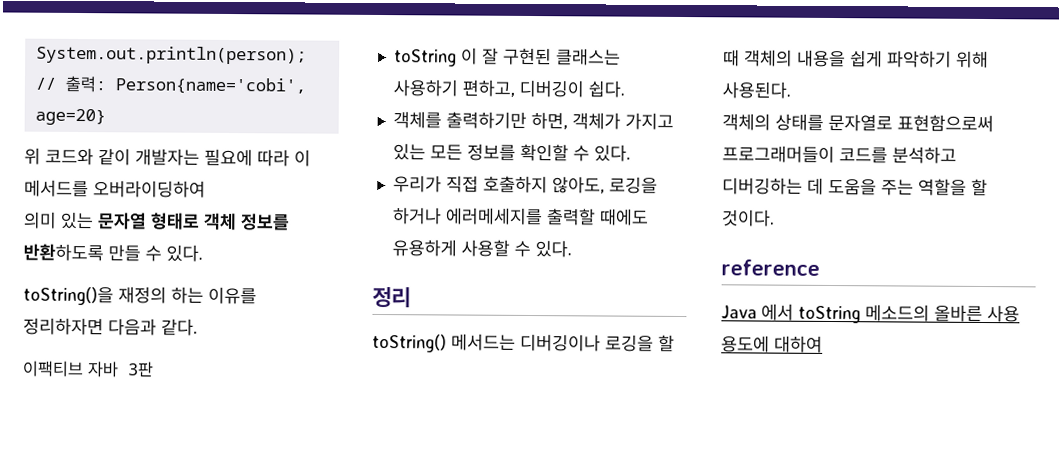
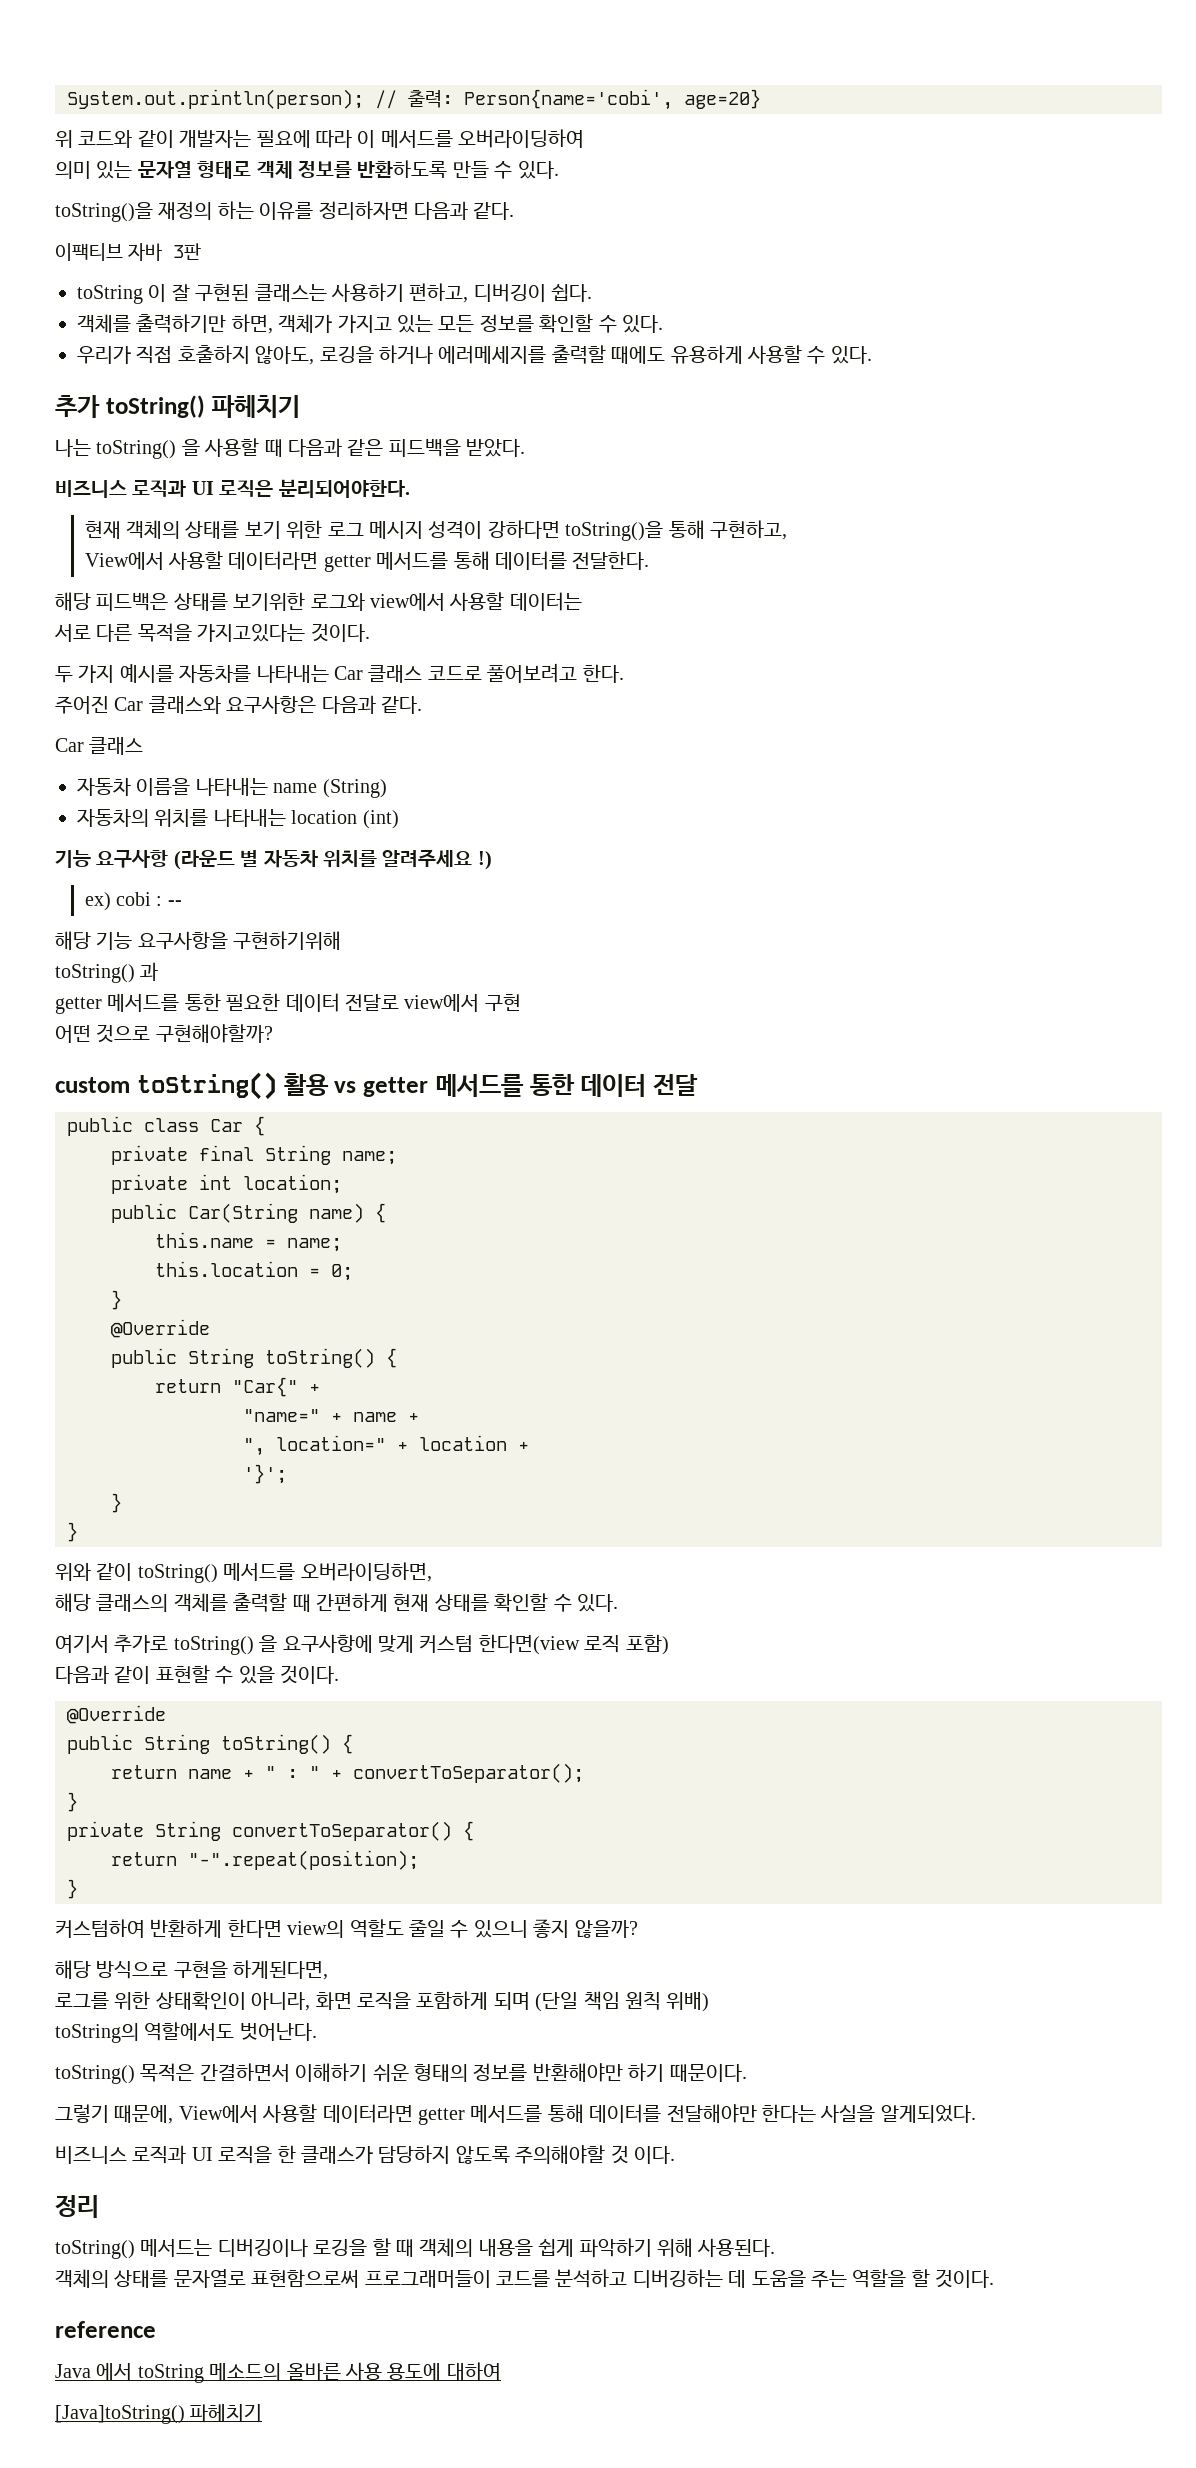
(572, 249) none -> [55,395,300,418] [55,438,526,459] [55,479,410,498] [84,520,787,541] [84,551,650,572] [55,592,582,611] [54,623,370,642] [55,663,624,683] [55,695,422,714] [55,737,144,755] [77,777,387,798] [77,808,399,829] [55,849,492,870] [84,892,182,911] [55,931,342,950] [55,962,159,983] [55,993,521,1014] [55,1024,273,1043] [55,1072,698,1100] [67,1116,265,1136] [111,1145,397,1165] [111,1174,342,1194] [111,1203,386,1223] [155,1232,342,1252] [155,1261,353,1281] [111,1290,122,1310] [111,1319,210,1338] [111,1348,397,1368] [155,1377,320,1397] [243,1409,419,1422] [243,1435,529,1456] [243,1464,287,1484] [111,1493,122,1513] [67,1522,78,1542] [55,1562,432,1583] [55,1593,618,1612] [55,1634,669,1655] [55,1665,339,1684] [67,1705,166,1724] [67,1734,353,1754] [111,1763,584,1783] [67,1792,78,1812] [67,1821,474,1841] [111,1850,419,1870] [67,1879,78,1899] [55,1919,638,1938] [55,1960,329,1980] [55,1991,710,2012] [55,2022,317,2043] [55,2063,747,2084] [55,2104,976,2125] [55,2145,675,2164] // 추가 toString() 파헤치기 // 나는 toString() 을 사용할 때 다음과 같은 피드백을 받았다. // 비즈니스 로직과 UI 로직은 분리되어야한다. // 현재 객체의 상태를 보기 위한 로그 메시지 성격이 강하다면 toString()을 통해 구현하고, // View에서 사용할 데이터라면 getter 메서드를 통해 데이터를 전달한다. // 해당 피드백은 상태를 보기위한 로그와 view에서 사용할 데이터는 // 서로 다른 목적을 가지고있다는 것이다. // 두 가지 예시를 자동차를 나타내는 Car 클래스 코드로 풀어보려고 한다. // 주어진 Car 클래스와 요구사항은 다음과 같다. // Car 클래스 // 자동차 이름을 나타내는 name (String) // 자동차의 위치를 나타내는 location (int) // 기능 요구사항 (라운드 별 자동차 위치를 알려주세요 !) // ex) cobi : -- // 해당 기능 요구사항을 구현하기위해 // toString() 과 // getter 메서드를 통한 필요한 데이터 전달로 view에서 구현 // 어떤 것으로 구현해야할까? // custom toString() 활용 vs getter 메서드를 통한 데이터 전달 // public class Car { // private final String name; // private int location; // public Car(String name) { // this.name = name; // this.location = 0; // } // @Override // public String toString() { // return "Car{" + // "name=" + name + // ", location=" + location + // '}'; // } // } // 위와 같이 toString() 메서드를 오버라이딩하면, // 해당 클래스의 객체를 출력할 때 간편하게 현재 상태를 확인할 수 있다. // 여기서 추가로 toString() 을 요구사항에 맞게 커스텀 한다면(view 로직 포함) // 다음과 같이 표현할 수 있을 것이다. // @Override // public String toString() { // return name + " : " + convertToSeparator(); // } // private String convertToSeparator() { // return "-".repeat(position); // } // 커스텀하여 반환하게 한다면 view의 역할도 줄일 수 있으니 좋지 않을까? // 해당 방식으로 구현을 하게된다면, // 로그를 위한 상태확인이 아니라, 화면 로직을 포함하게 되며 (단일 책임 원칙 위배) // toString의 역할에서도 벗어난다. // toString() 목적은 간결하면서 이해하기 쉬운 형태의 정보를 반환해야만 하기 때문이다. // 그렇기 때문에, View에서 사용할 데이터라면 getter 메서드를 통해 데이터를 전달해야만 한다는 사실을 알게되었다. // 비즈니스 로직과 UI 로직을 한 클래스가 담당하지 않도록 주의해야할 것 이다.
(823, 344) none -> [55,2404,263,2424] // [Java]toString() 파헤치기

